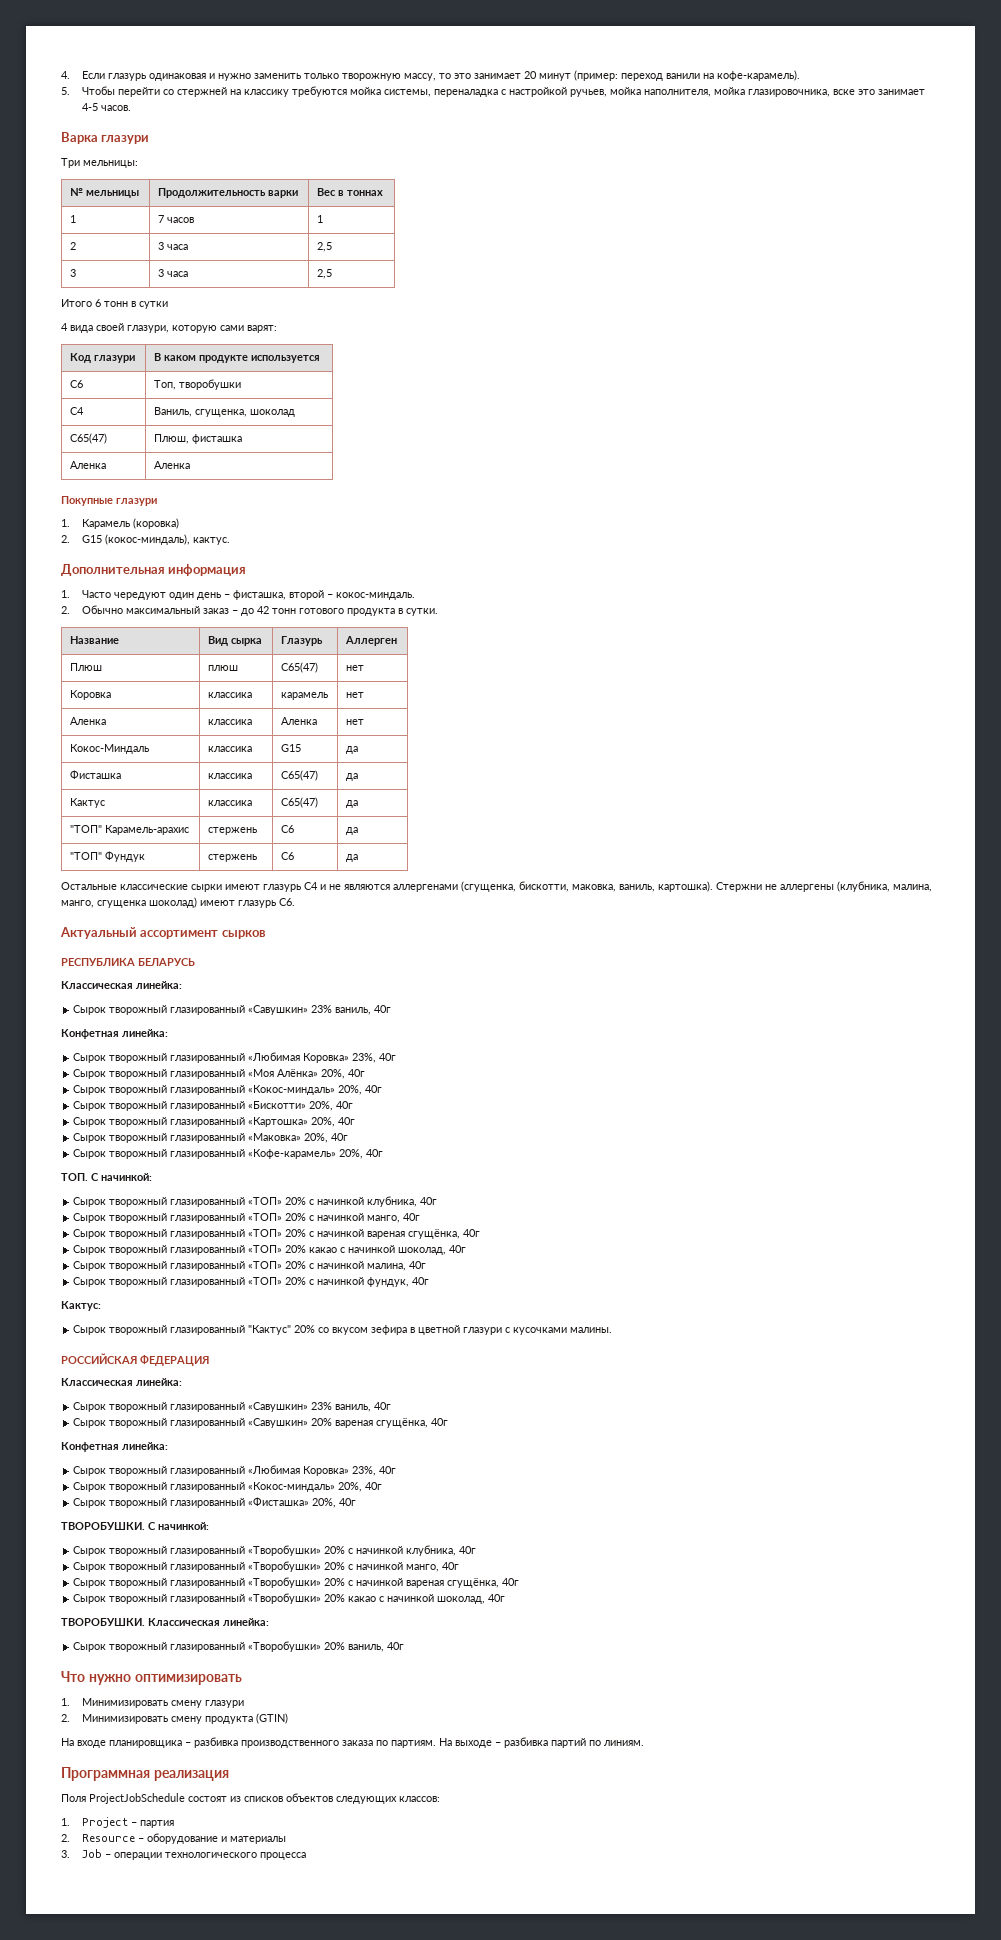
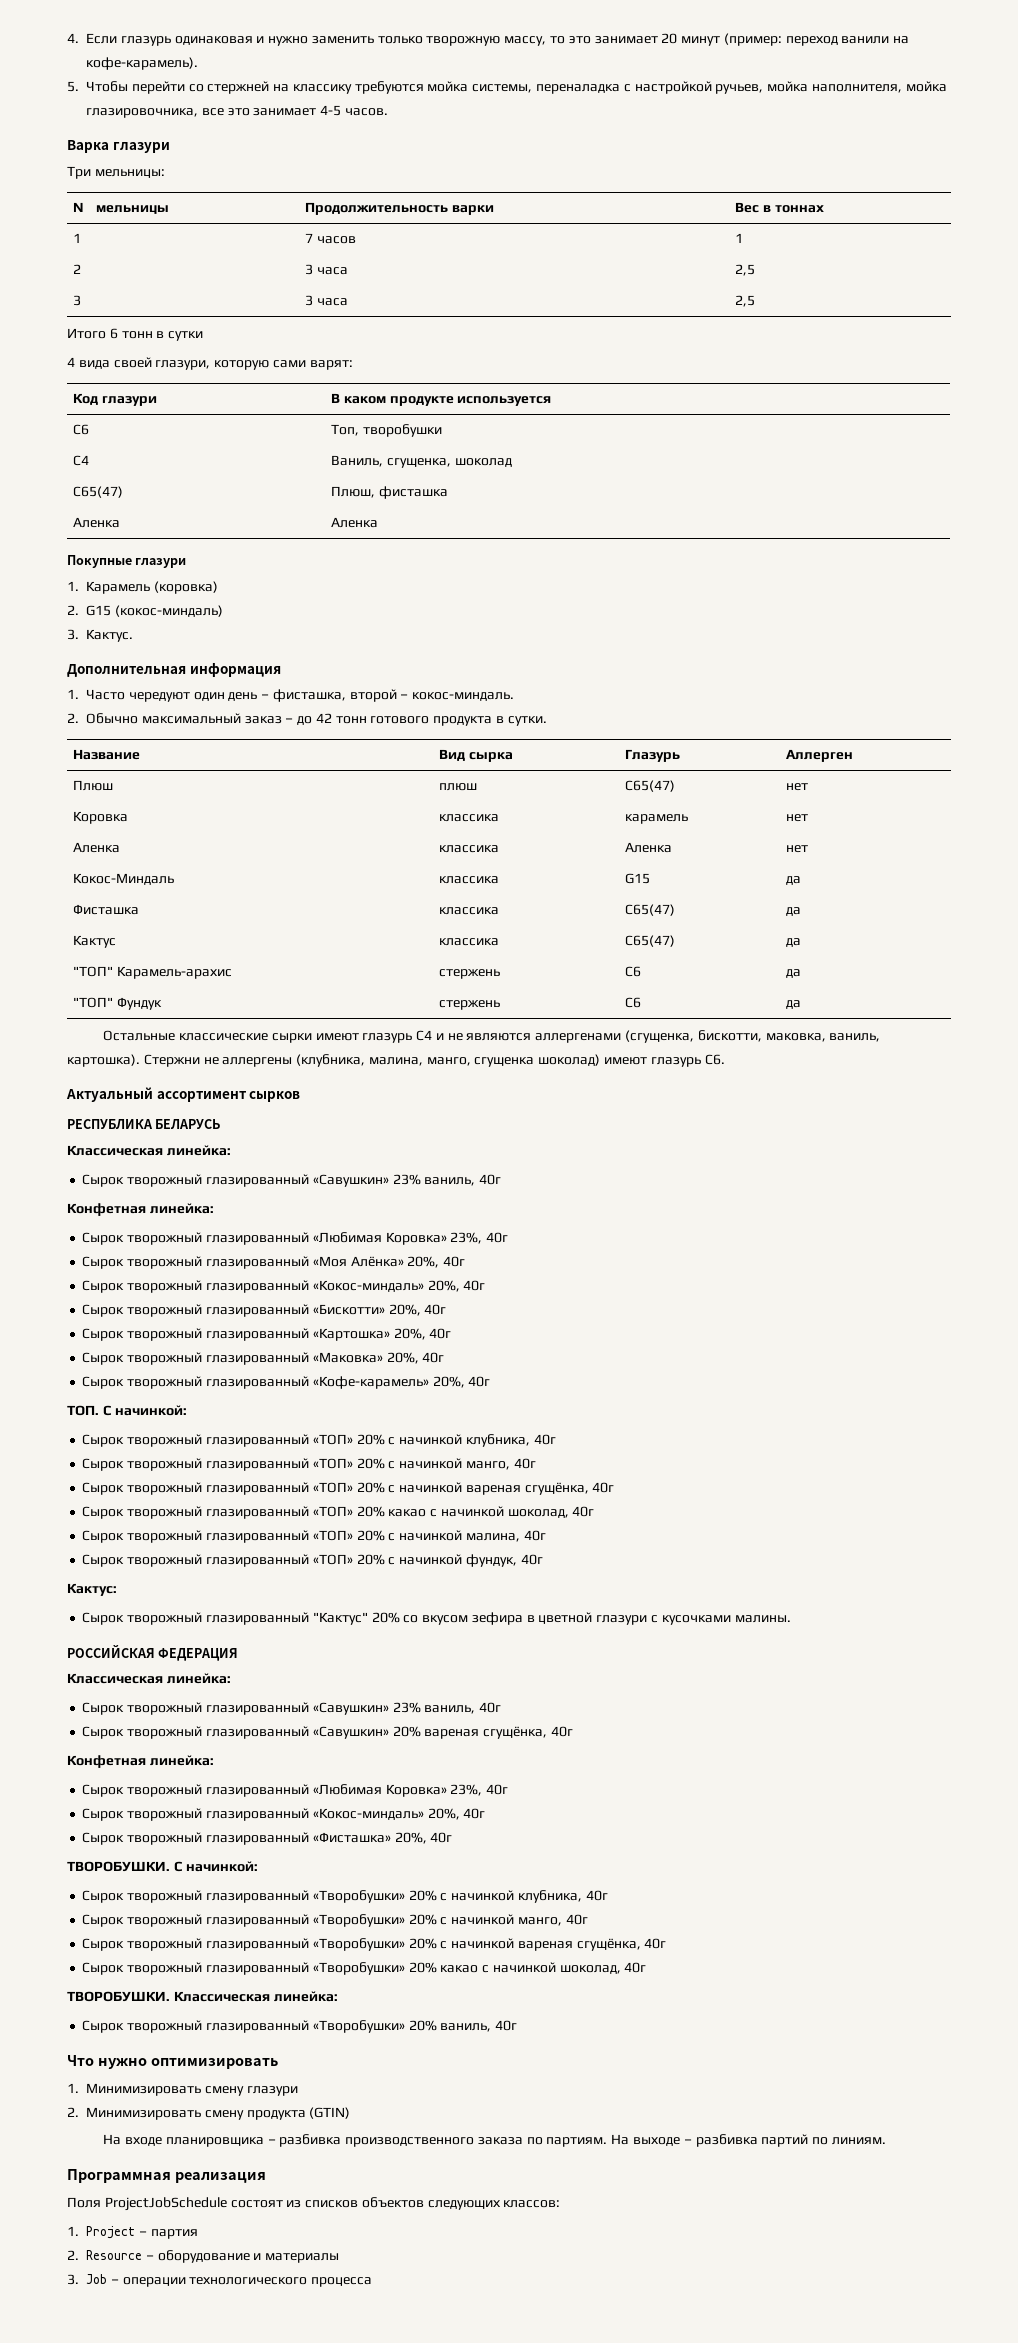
[833,89,856,95] вске -> [201,108,224,116] все
[105,534,231,545] (кокос-миндаль), кактус. -> [114,605,223,617] [67,629,133,642] (кокос-миндаль) // 3. Кактус.

